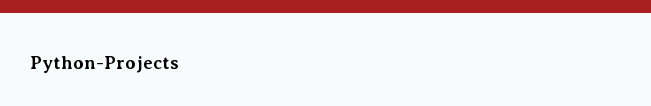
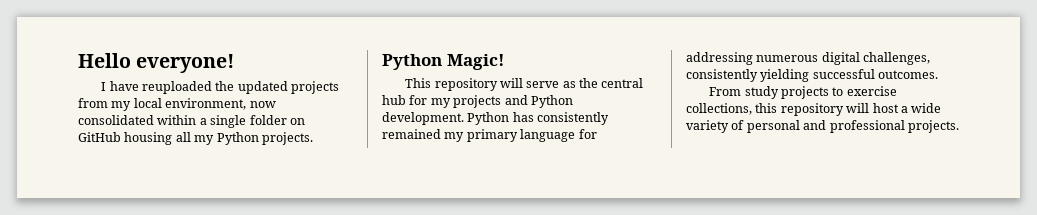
[30,56,179,73] Python-Projects -> [78,53,235,73] [101,81,340,94] [78,98,276,111] [78,115,305,128] [78,132,313,145] [382,54,505,70] [405,78,644,91] [382,95,573,108] [382,112,610,125] [382,129,597,142] [686,52,931,65] [686,69,939,82] [709,86,897,99] [686,103,942,116] [686,120,959,133] Hello everyone! // I have reuploaded the updated projects from my local environment, now consolidated within a single folder on GitHub housing all my Python projects. // Python Magic! // This repository will serve as the central hub for my projects and Python development. Python has consistently remained my primary language for addressing numerous digital challenges, consistently yielding successful outcomes. // From study projects to exercise collections, this repository will host a wide variety of personal and professional projects.

